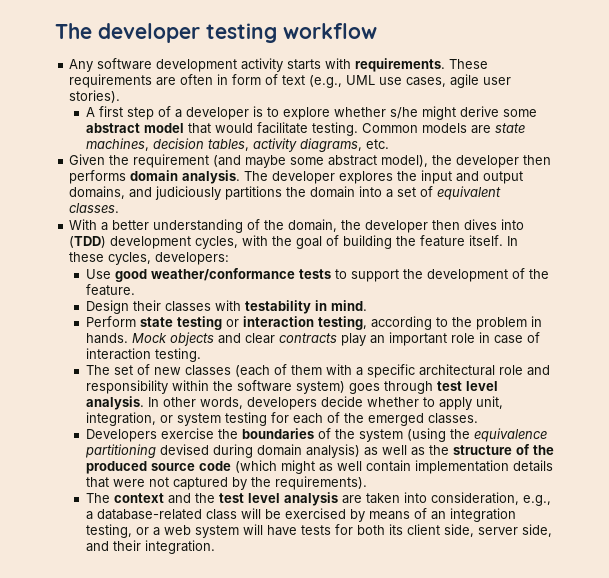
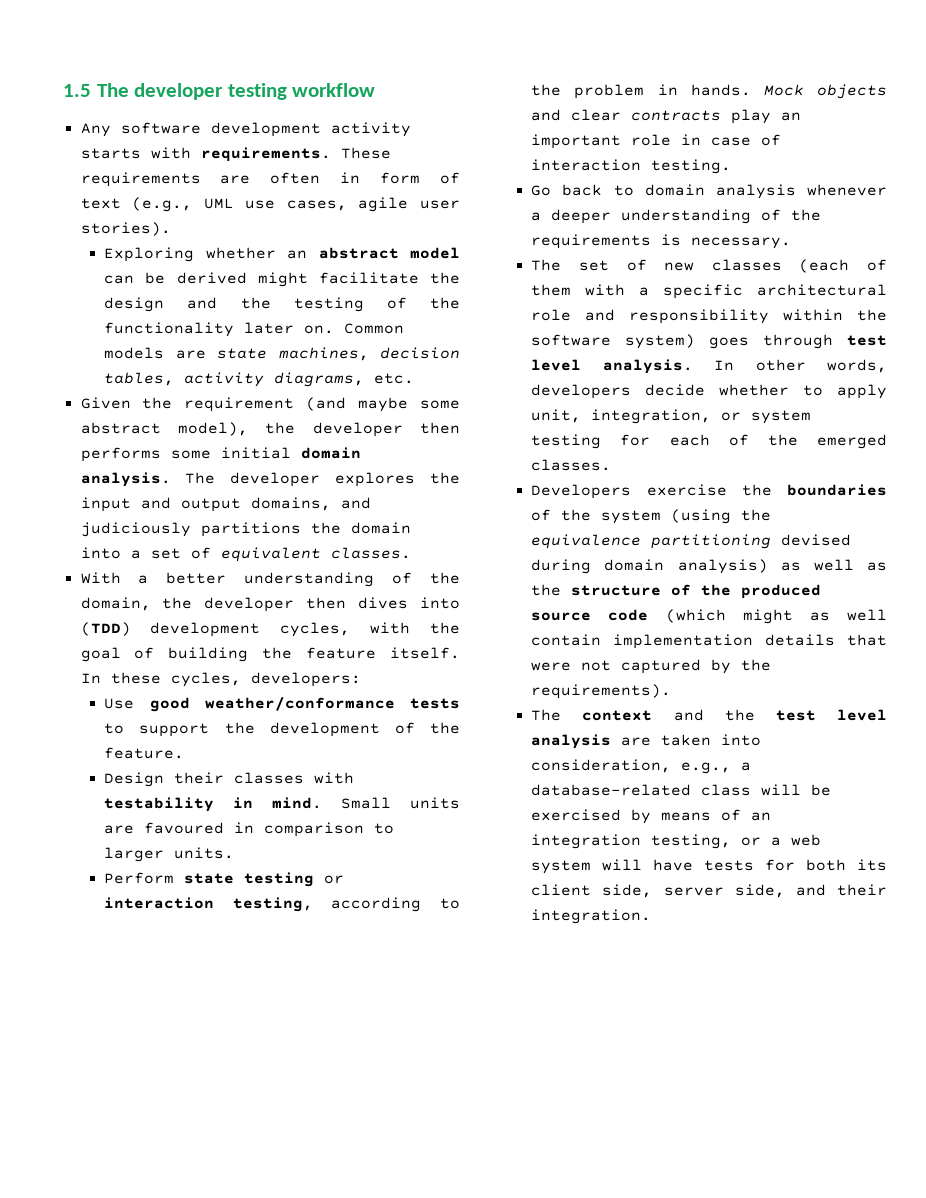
(55, 31) none -> [63,84,91,97] 1.5
[85,106,537,120] [85,122,358,136] A first step of a developer is to explore whether s/he might derive some abstract model that would facilitate testing. -> [104,247,460,262] [104,272,460,287] [104,297,460,312] [104,322,335,337] Exploring whether an abstract model can be derived might facilitate the design and the testing of the functionality later on.
(127, 177) none -> [170,447,291,459] some initial
(367, 305) none -> [341,797,460,809] [104,822,395,837] [104,847,235,862] Small units are favoured in comparison to larger units.
(201, 355) none -> [531,184,887,199] [531,209,822,224] [531,234,792,249] // Go back to domain analysis whenever a deeper understanding of the requirements is necessary.

